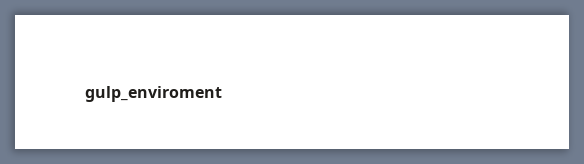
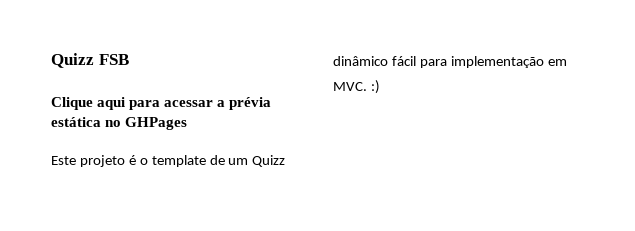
[85,86,222,102] gulp_enviroment -> [51,53,129,68] [51,97,272,110] [51,117,188,130] [51,155,286,167] [333,56,567,68] [333,80,380,94] Quizz FSB // Clique aqui para acessar a prévia estática no GHPages // Este projeto é o template de um Quizz dinâmico fácil para implementação em MVC. :)

